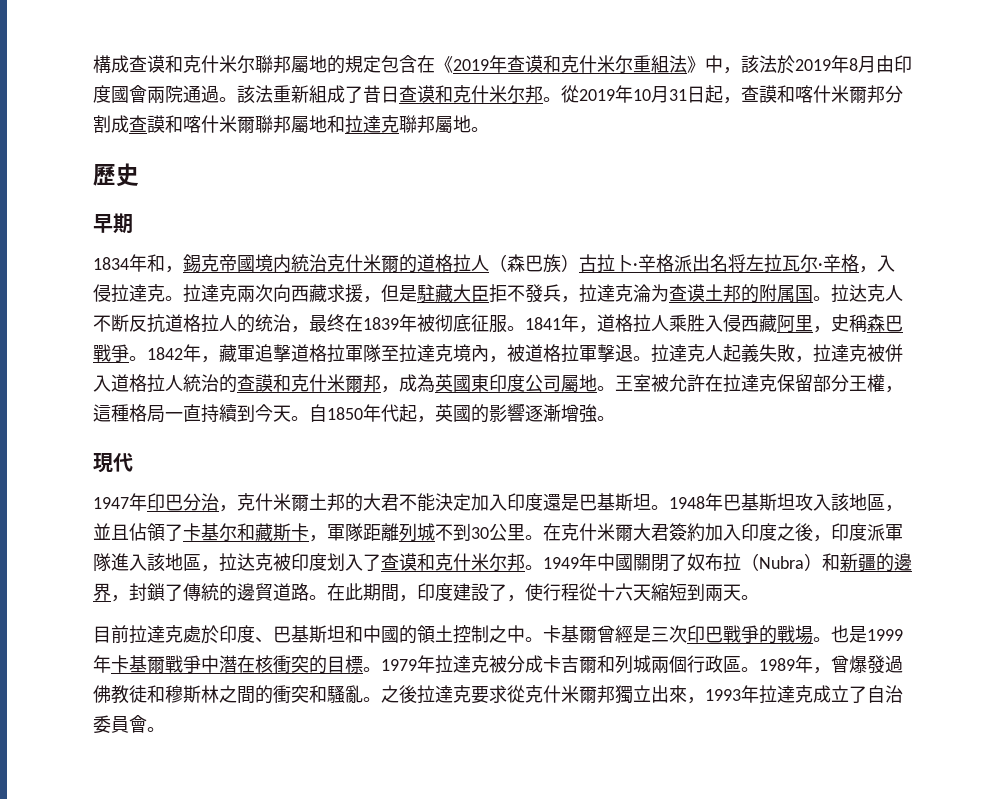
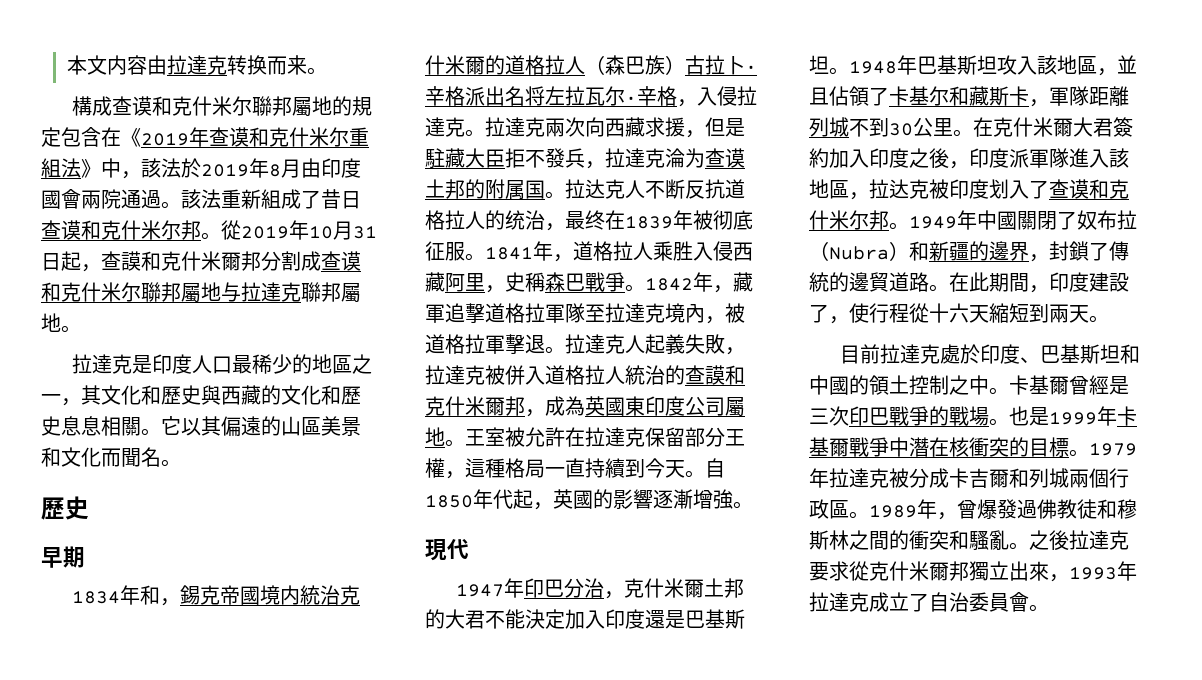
(93, 64) none -> [66,55,327,75] 本文内容由拉達克转换而来。 //
[795,85,813,103] 喀 -> [161,251,181,271] 克
[147,115,345,133] 謨和喀什米爾聯邦屬地和 -> [341,251,361,271] [41,282,241,303] 谟和克什米尔聯邦屬地与
(489, 129) none -> [72,354,373,374] [41,385,361,406] [41,416,361,437] [41,447,181,467] // 拉達克是印度人口最稀少的地區之一，其文化和歷史與西藏的文化和歷史息息相關。它以其偏遠的山區美景和文化而聞名。

